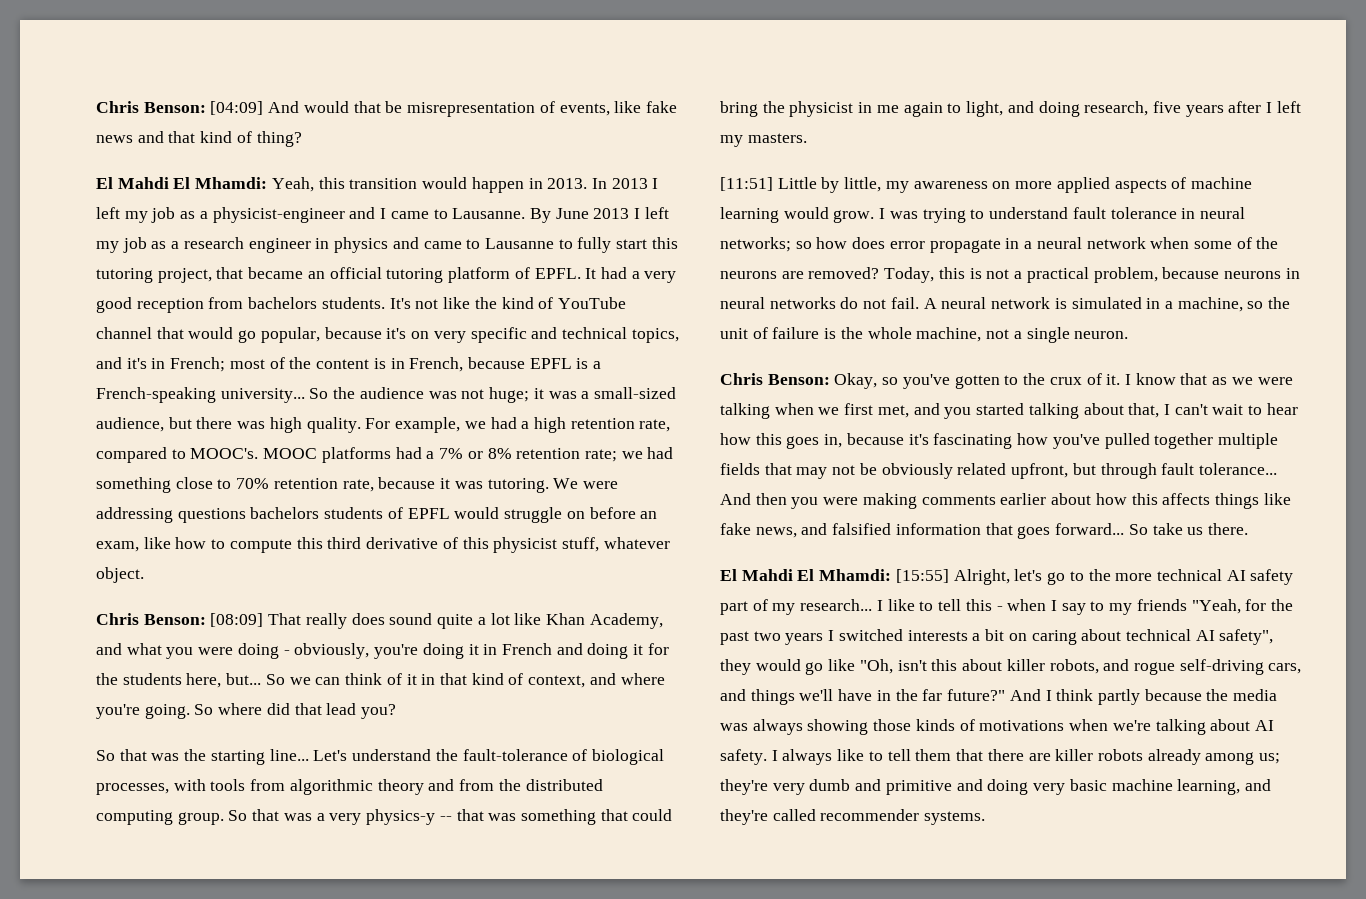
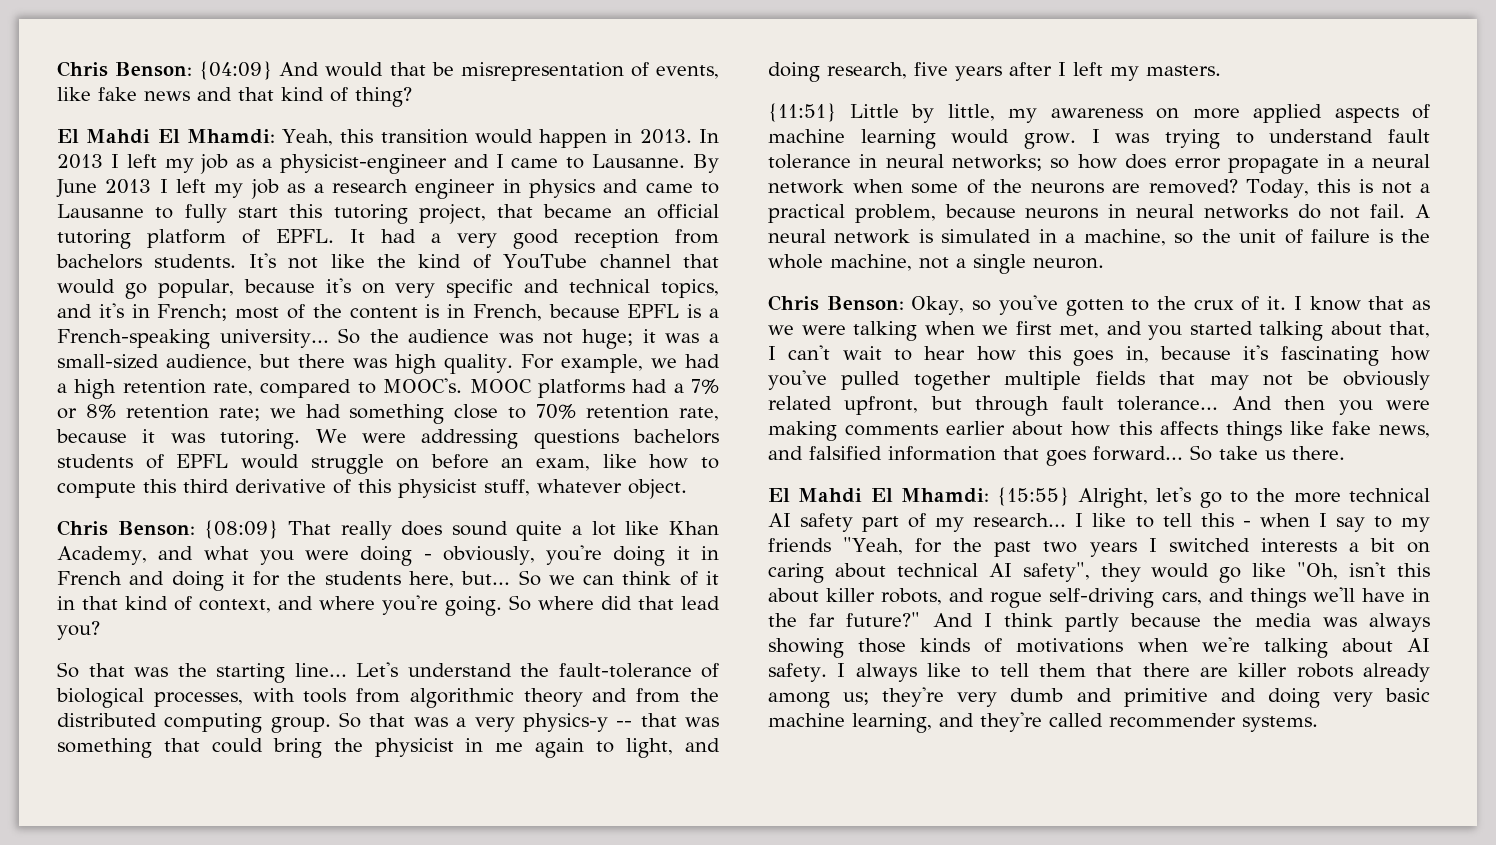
[96,101,264,115] Chris Benson: [04:09] -> [57,61,273,80] Chris Benson: {04:09}
[210,613,264,627] [08:09] -> [204,520,279,539] {08:09}
[720,177,773,191] [11:51] -> [768,103,836,122] {11:51}
[895,569,949,583] [15:55] -> [997,487,1070,506] {15:55}

